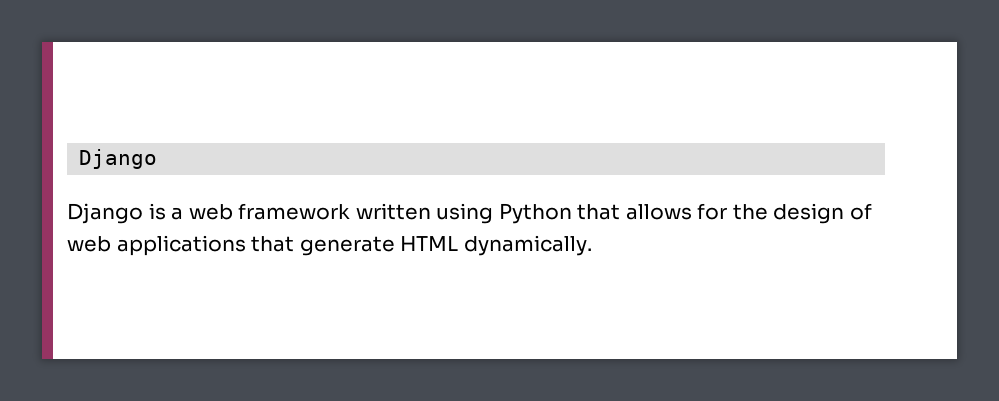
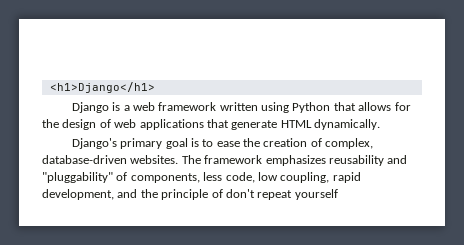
[79,149,158,169] Django -> [49,82,155,93] <h1>Django</h1>
(592, 245) none -> [71,138,374,149] [42,155,408,166] [42,172,361,183] [42,189,338,200] // Django's primary goal is to ease the creation of complex, database-driven websites. The framework emphasizes reusability and "pluggability" of components, less code, low coupling, rapid development, and the principle of don't repeat yourself

